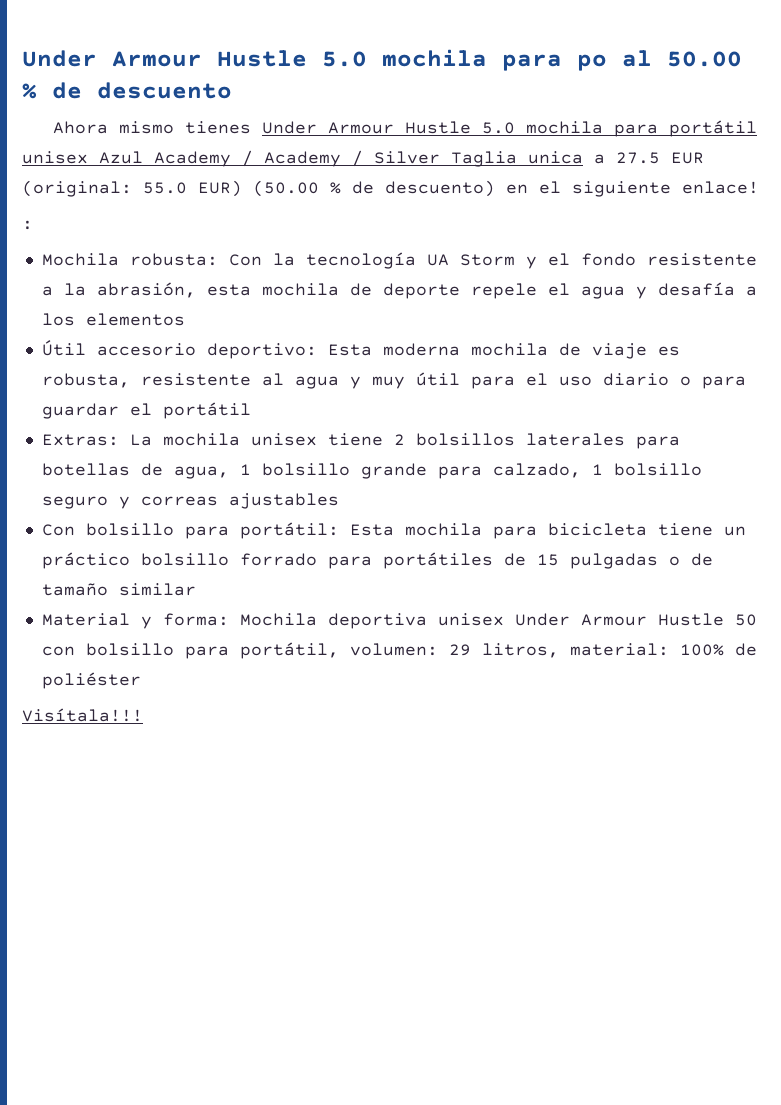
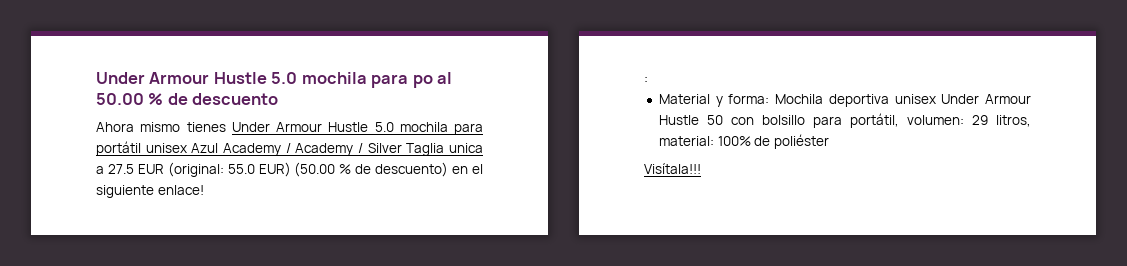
[41,252,757,269] [41,282,757,299] [41,313,185,326] [41,340,680,359] [41,372,746,389] [41,402,251,419] [41,433,680,449] [41,463,702,479] [41,493,339,509] [41,522,746,539] [41,552,713,569] [41,583,196,596] // Mochila robusta: Con la tecnología UA Storm y el fondo resistente a la abrasión, esta mochila de deporte repele el agua y desafía a los elementos // Útil accesorio deportivo: Esta moderna mochila de viaje es robusta, resistente al agua y muy útil para el uso diario o para guardar el portátil // Extras: La mochila unisex tiene 2 bolsillos laterales para botellas de agua, 1 bolsillo grande para calzado, 1 bolsillo seguro y correas ajustables // Con bolsillo para portátil: Esta mochila para bicicleta tiene un práctico bolsillo forrado para portátiles de 15 pulgadas o de tamaño similar -> (648, 79) none

